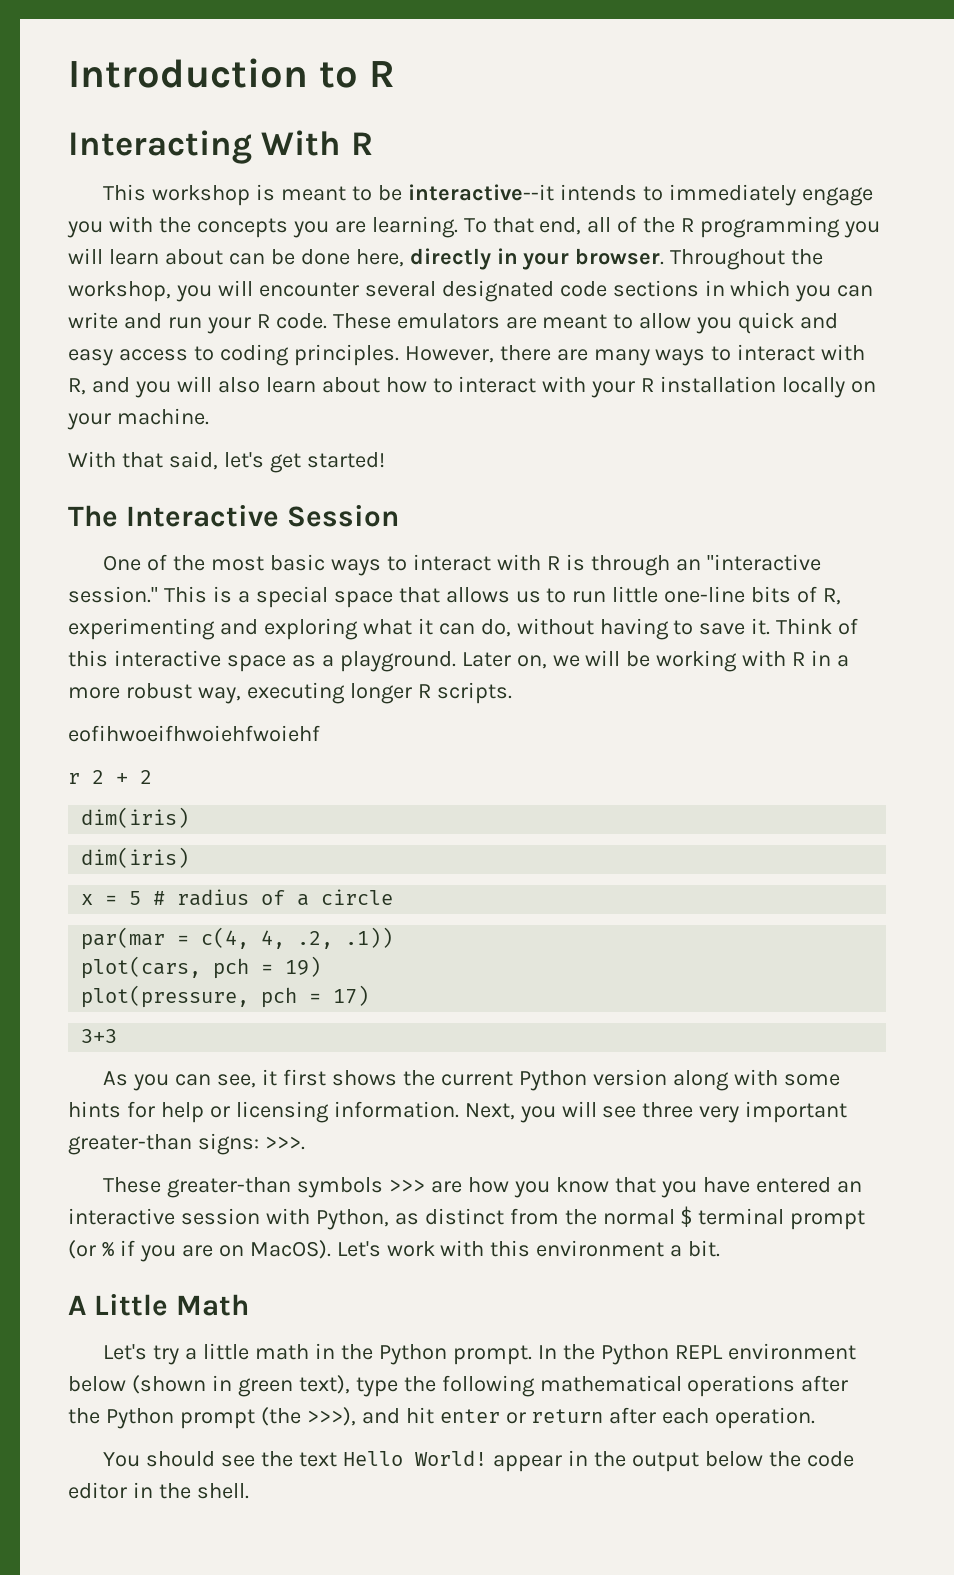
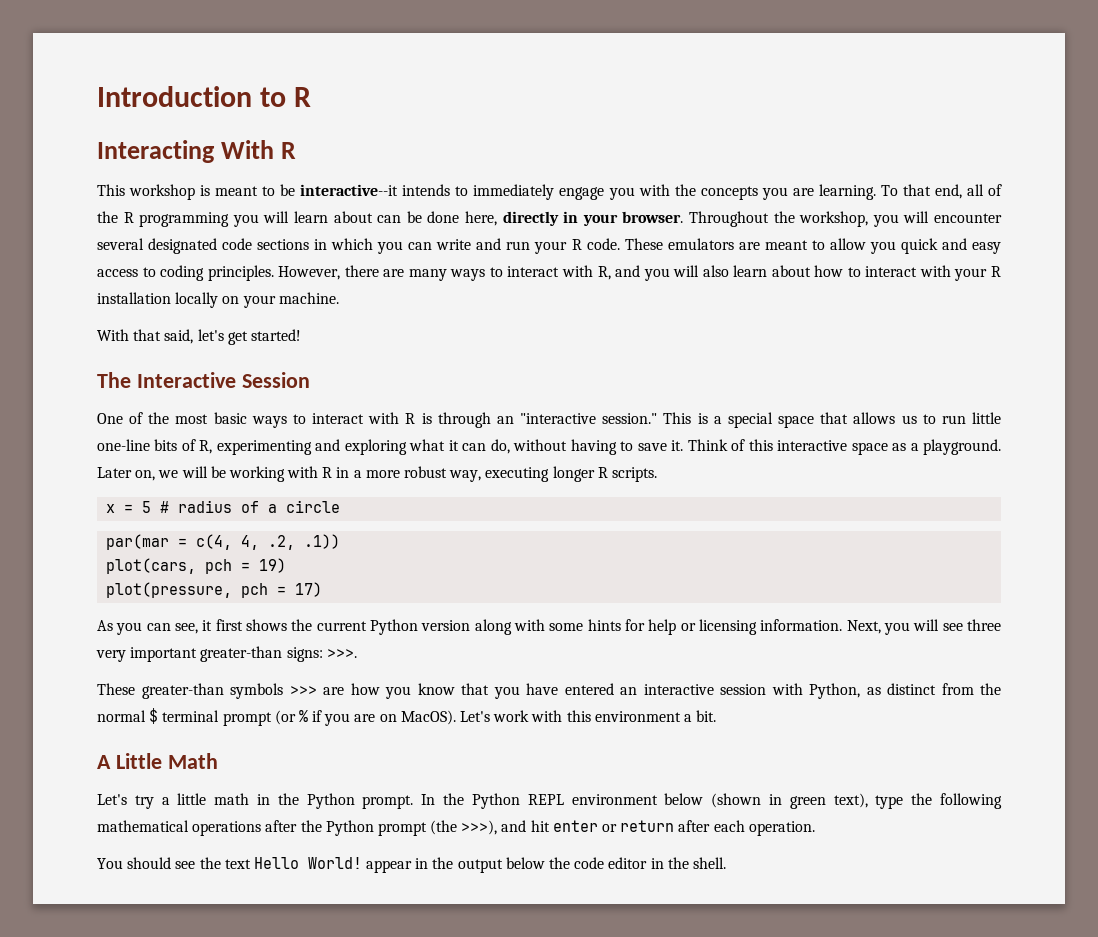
[68,725,320,742] [68,770,152,784] [81,807,190,828] [81,847,190,868] // eofihwoeifhwoiehfwoiehf // r 2 + 2 // dim(iris) // dim(iris) -> (657, 474) none
[81,1029,118,1043] // 3+3 -> (323, 589) none

